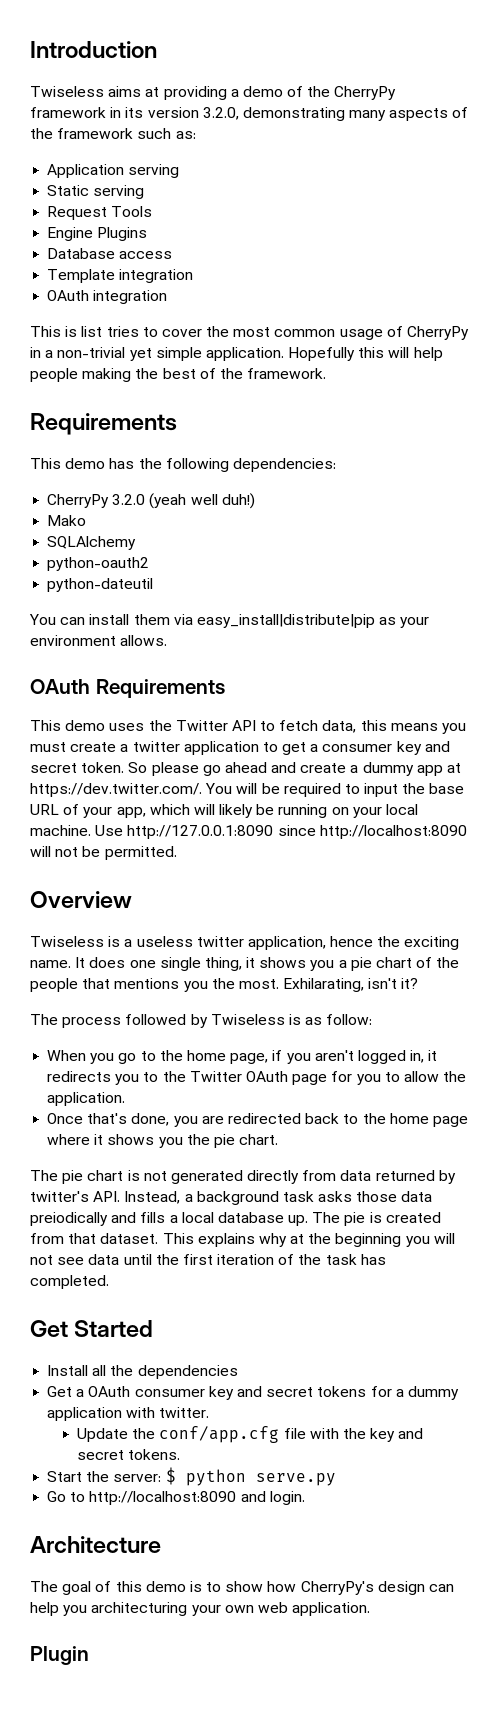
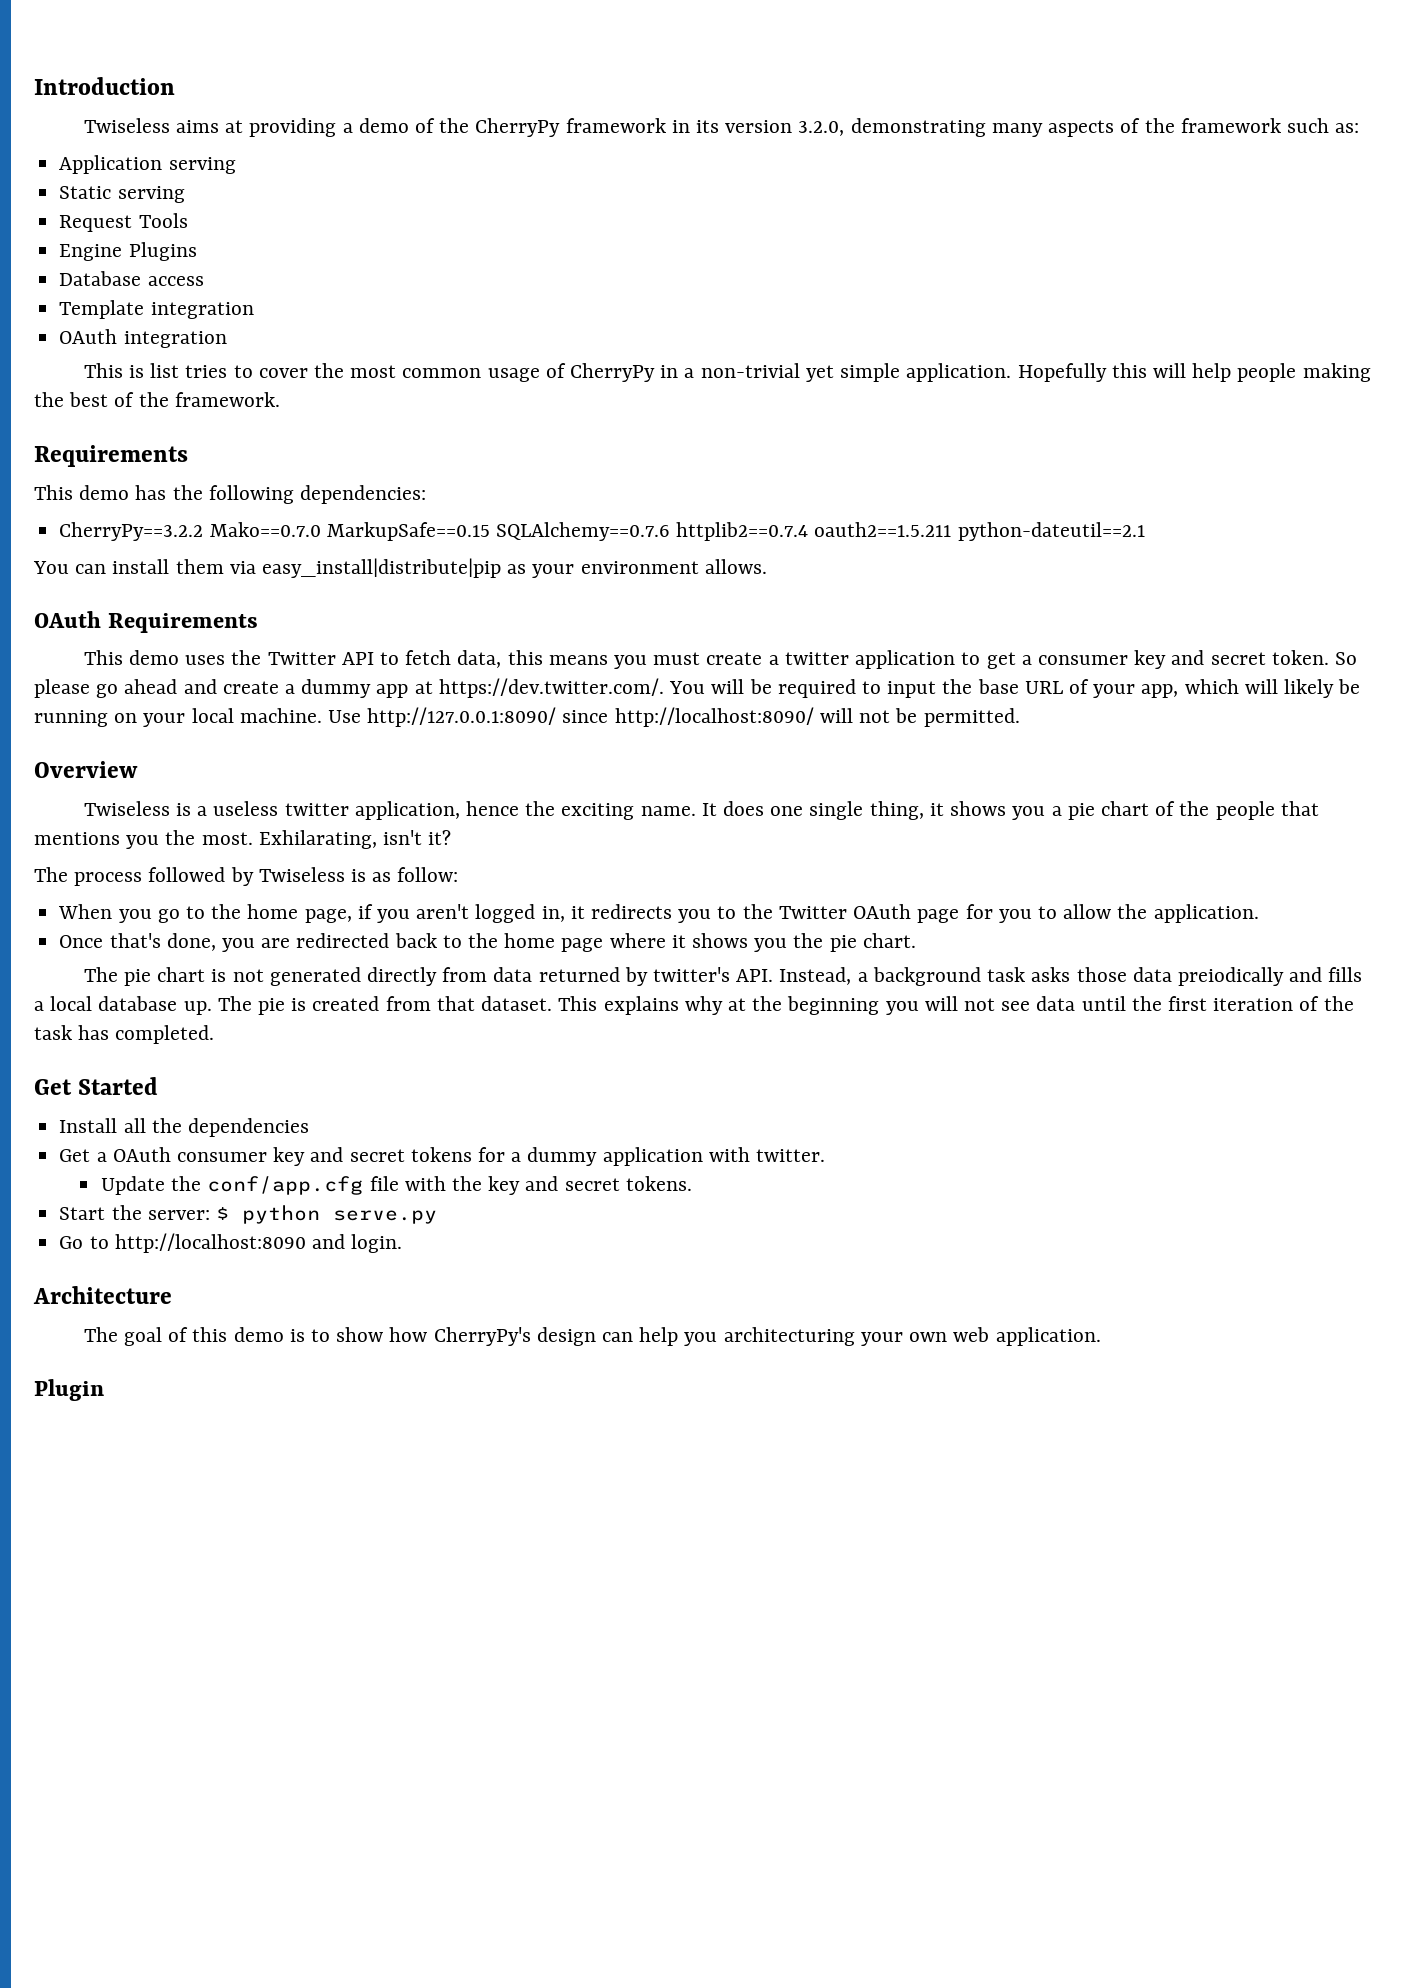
[47,493,255,509] [47,515,87,526] [47,536,137,550] [47,557,150,571] [47,578,154,592] CherryPy 3.2.0 (yeah well duh!) // Mako // SQLAlchemy // python-oauth2 // python-dateutil -> [59,522,1145,541] CherryPy==3.2.2 Mako==0.7.0 MarkupSafe==0.15 SQLAlchemy==0.7.6 httplib2==0.7.4 oauth2==1.5.211 python-dateutil==2.1
[127,825,467,839] http://127.0.0.1:8090 since http://localhost:8090 -> [367,707,814,727] http://127.0.0.1:8090/ since http://localhost:8090/

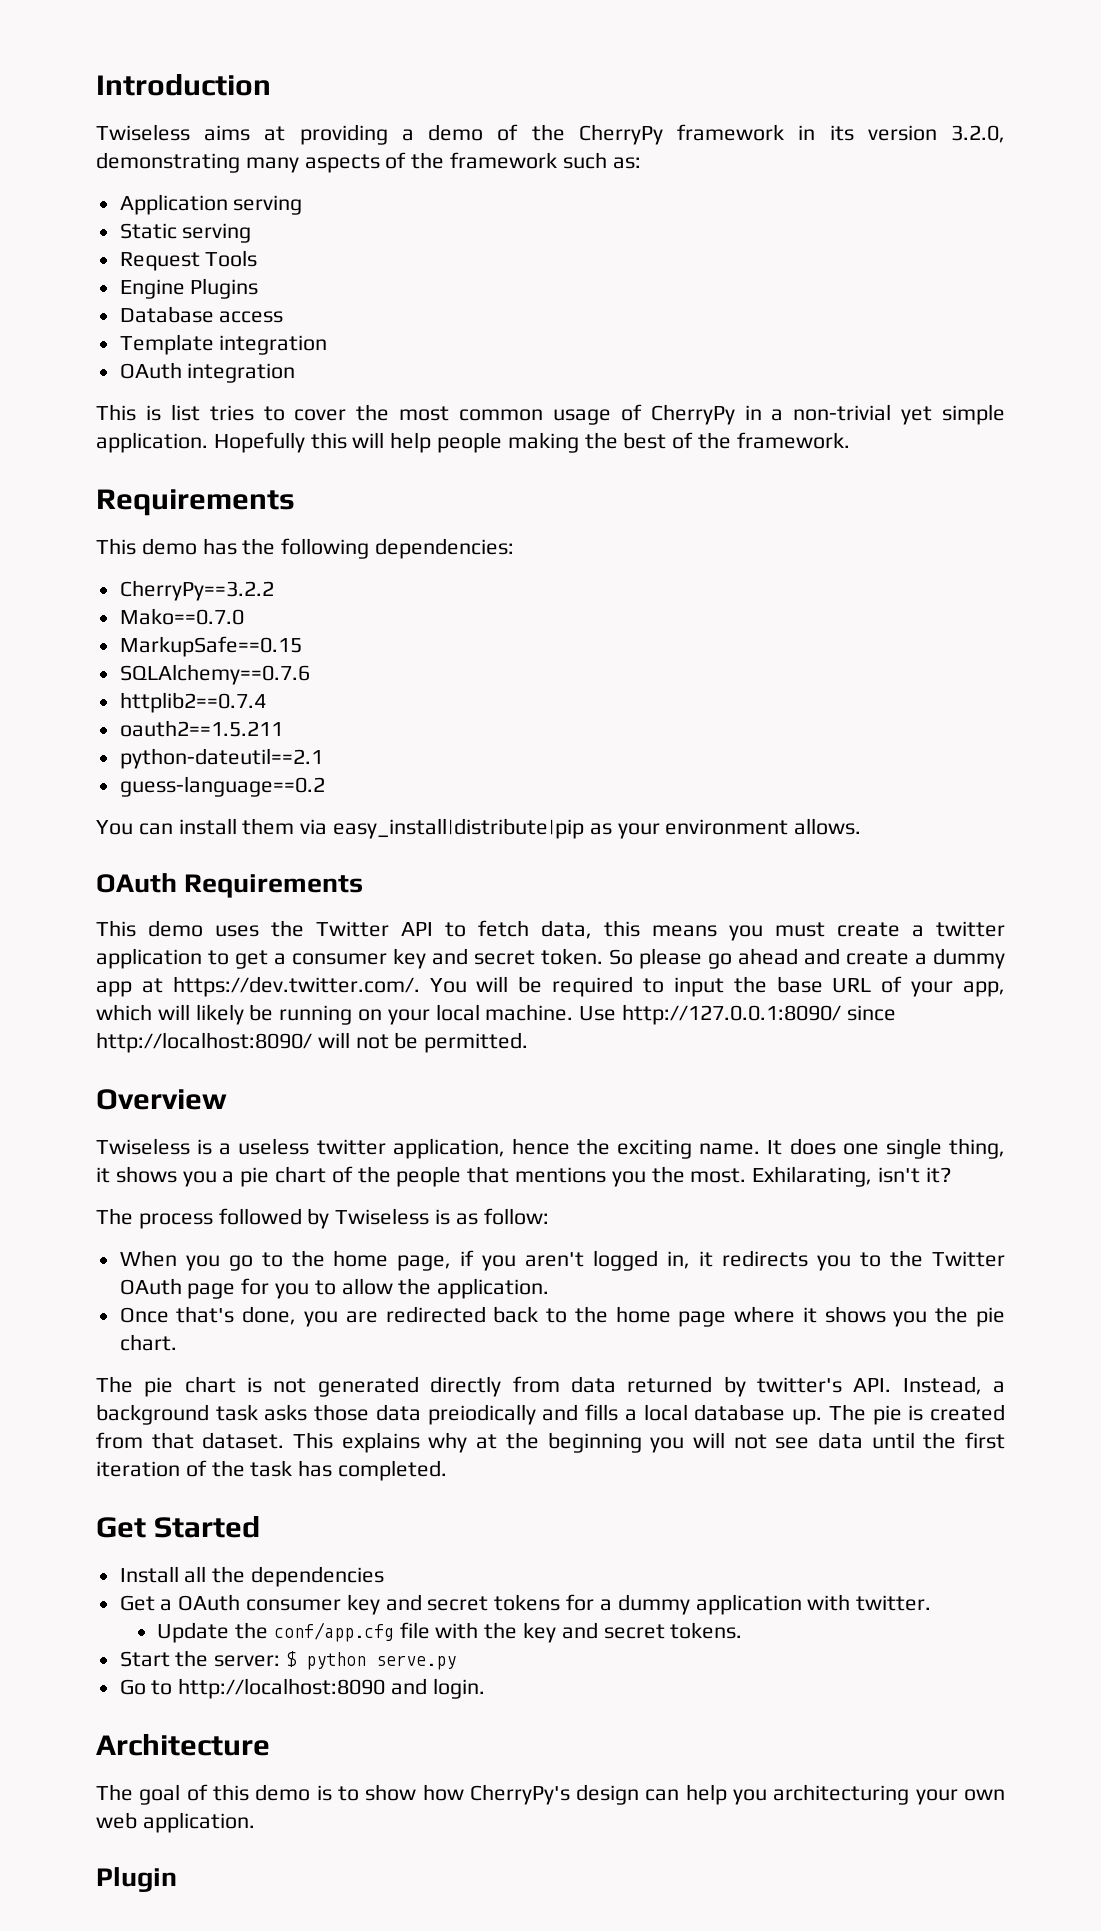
(204, 531) none -> (274, 590) //
(321, 529) none -> (244, 616) //
(490, 531) none -> (302, 646) //
(670, 531) none -> (310, 674) //
(809, 531) none -> (266, 702) //
(952, 529) none -> (283, 728) //
(1145, 531) none -> [119,776,325,797] // guess-language==0.2

